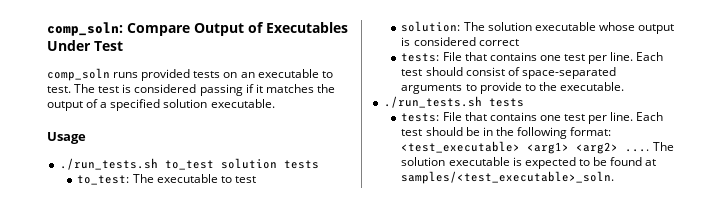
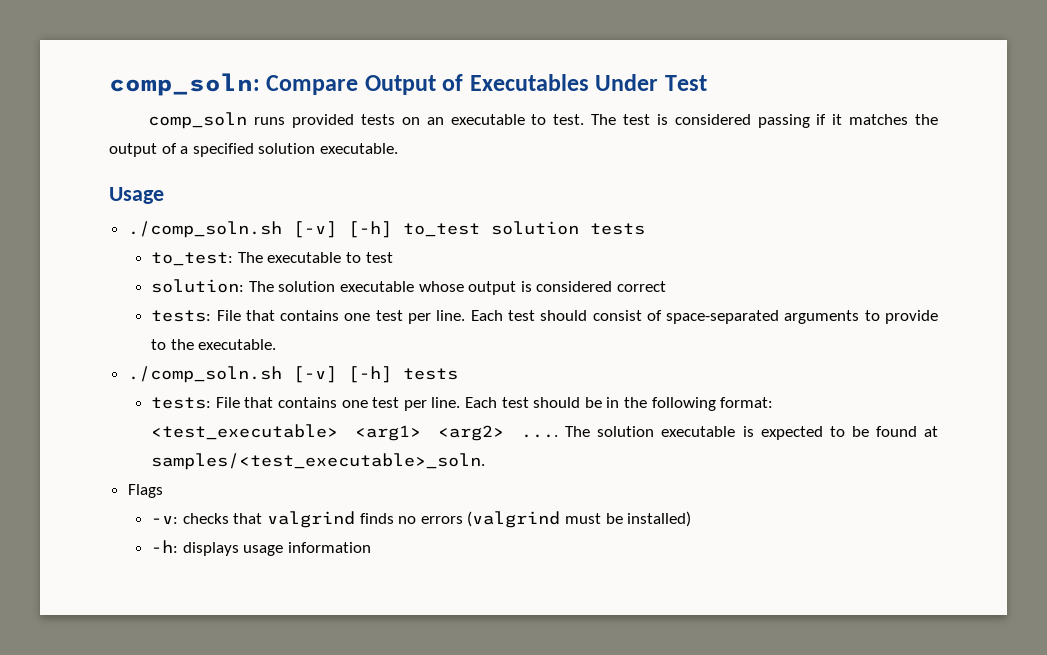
[59,158,158,170] ./run_tests.sh -> [127,221,392,238] ./comp_soln.sh [-v] [-h]
[383,96,482,108] ./run_tests.sh -> [127,366,392,383] ./comp_soln.sh [-v] [-h]
(615, 177) none -> [127,484,163,498] [151,511,692,528] [151,540,372,556] // Flags // -v: checks that valgrind finds no errors (valgrind must be installed) // -h: displays usage information

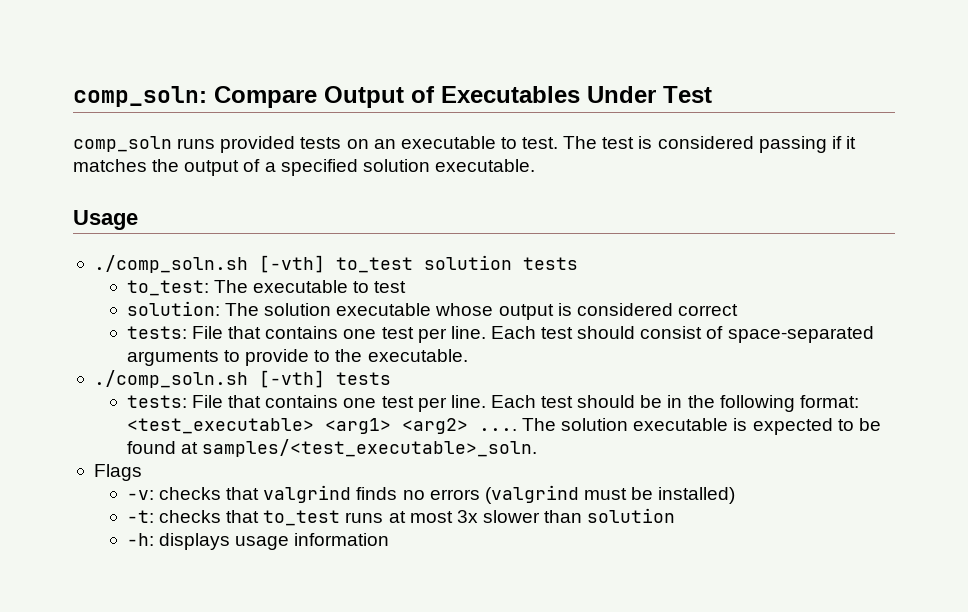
[292,221,392,238] [-v] [-h] -> [258,255,325,273] [-vth]
[292,366,392,383] [-v] [-h] -> [258,370,325,388] [-vth]
(692, 519) none -> [126,508,676,526] // -t: checks that to_test runs at most 3x slower than solution

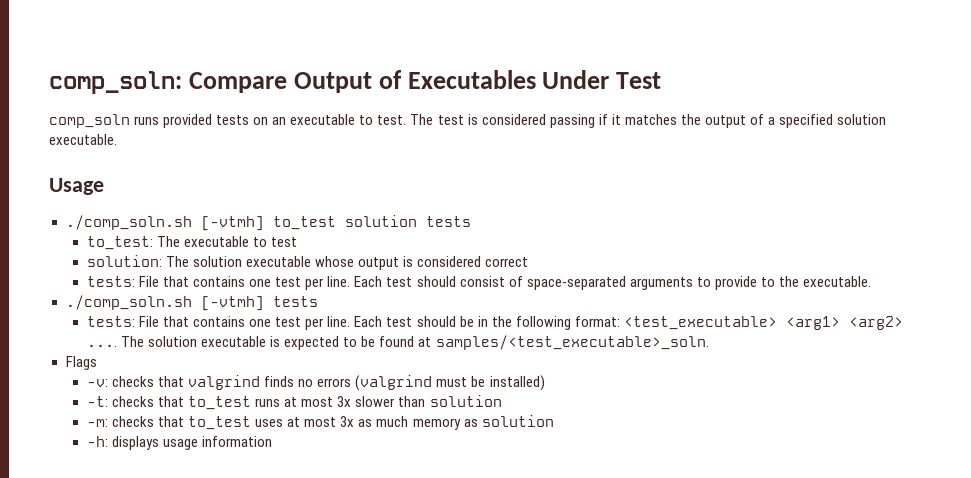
[258,255,325,273] [-vth] -> [200,216,264,231] [-vtmh]
[258,370,325,388] [-vth] -> [200,296,264,311] [-vtmh]
(676, 515) none -> [86,415,554,430] // -m: checks that to_test uses at most 3x as much memory as solution

